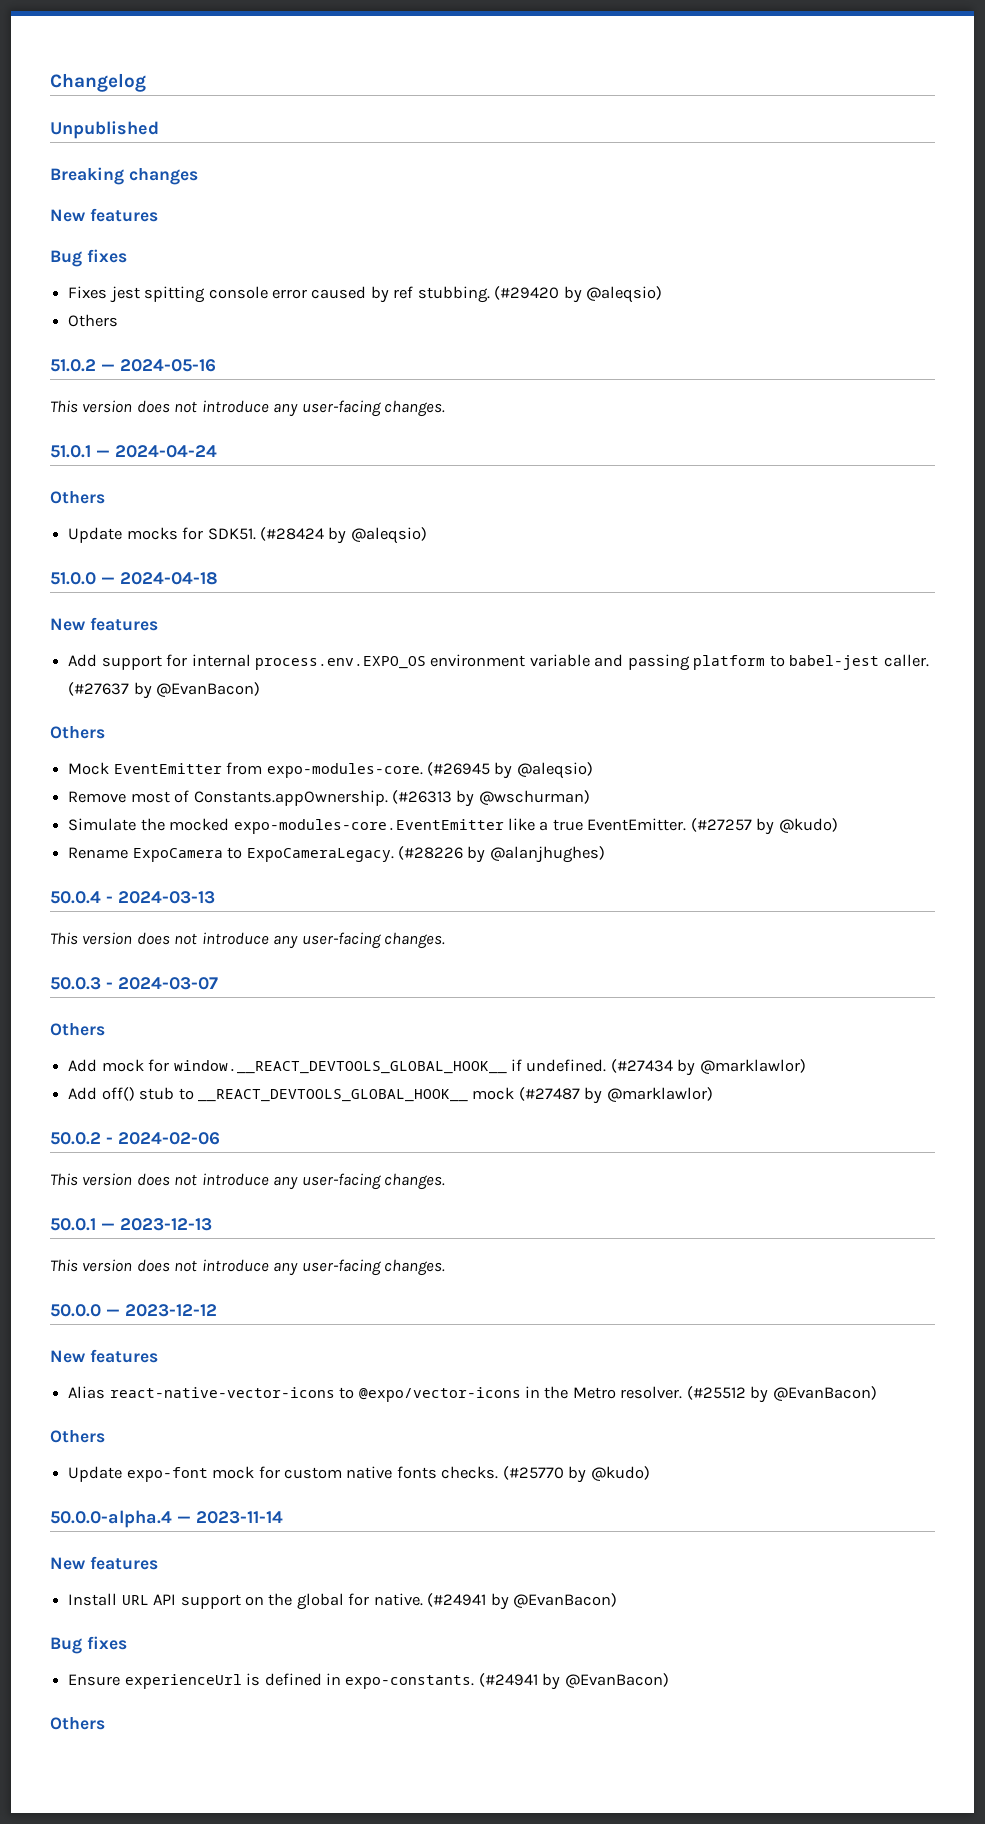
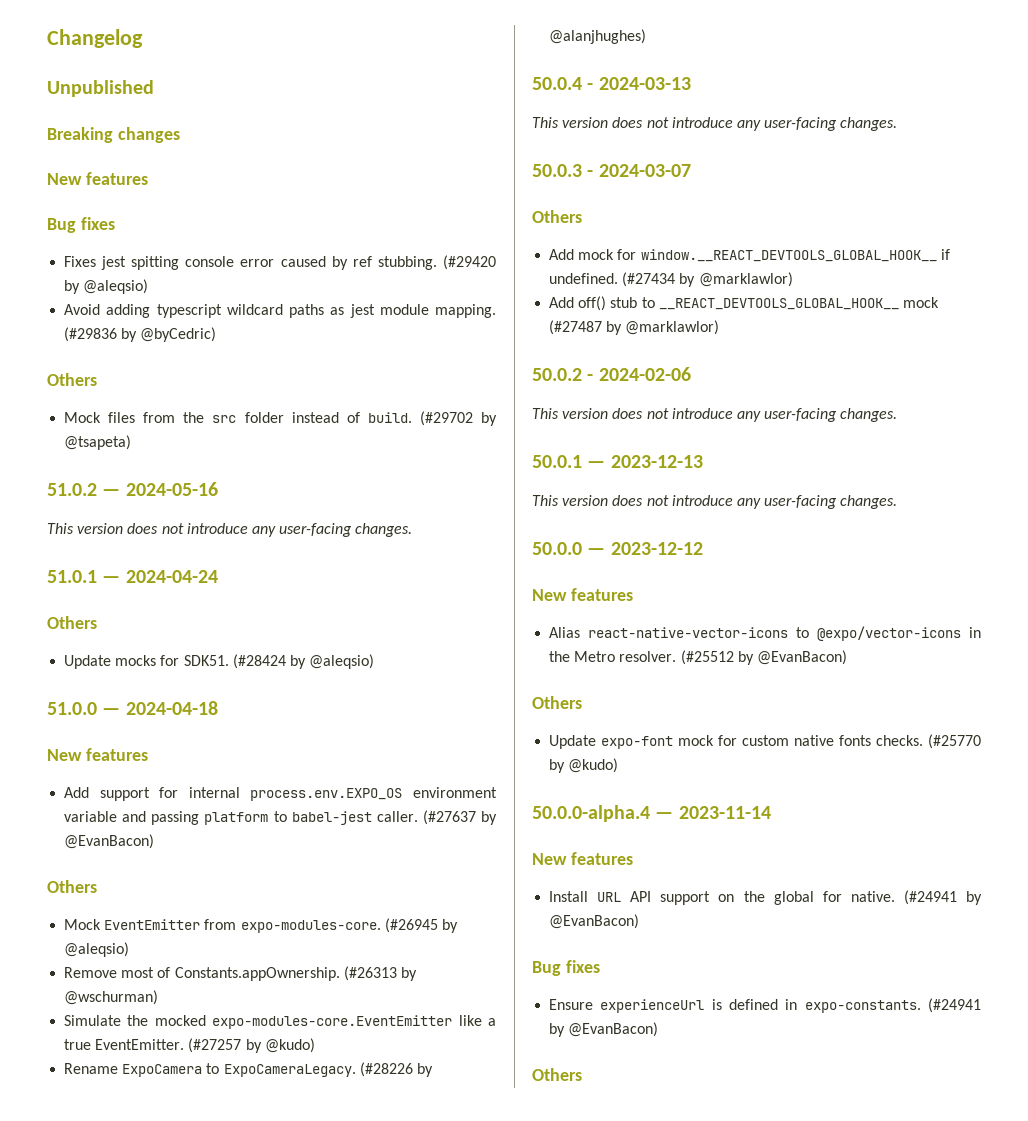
[68,314,119,327] Others -> [64,304,496,318] [64,327,217,342] [47,373,97,386] [64,411,497,426] [64,435,132,450] Avoid adding typescript wildcard paths as jest module mapping. (#29836 by @byCedric) // Others // Mock files from the src folder instead of build. (#29702 by @tsapeta)

